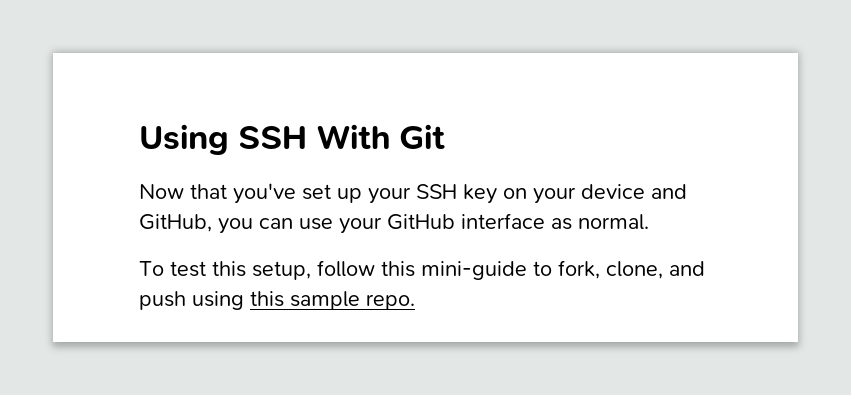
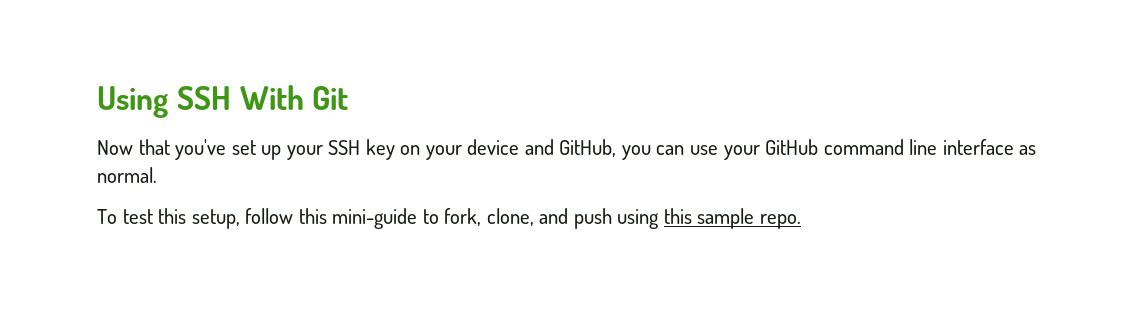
(455, 222) none -> [823,139,938,155] command line

